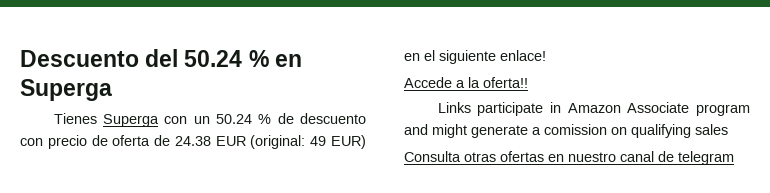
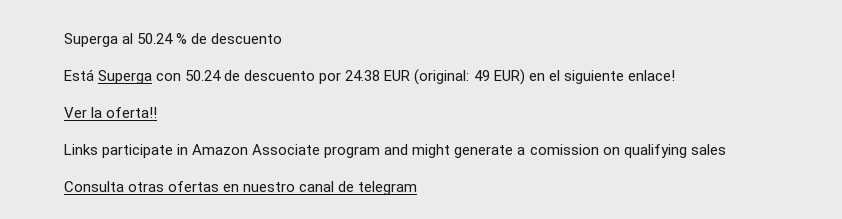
[20,49,302,67] [20,79,112,101] [53,113,366,127] [20,135,171,149] Descuento del 50.24 % en Superga // Tienes Superga con un 50.24 % de descuento con precio de oferta de -> [64,33,283,47] [64,69,342,84] Superga al 50.24 % de descuento // Está Superga con 50.24 de descuento por
[404,77,465,88] Accede a -> [64,107,87,118] Ver

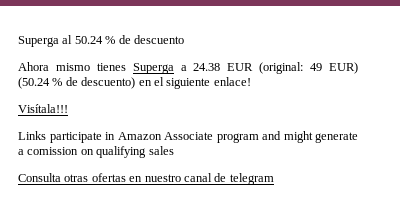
[64,69,342,84] Está Superga con 50.24 de descuento por -> [18,62,187,74] Ahora mismo tienes Superga a
(525, 77) none -> [18,77,136,89] (50.24 % de descuento)
[64,107,158,118] Ver la oferta!! -> [18,104,68,113] Visítala!!!

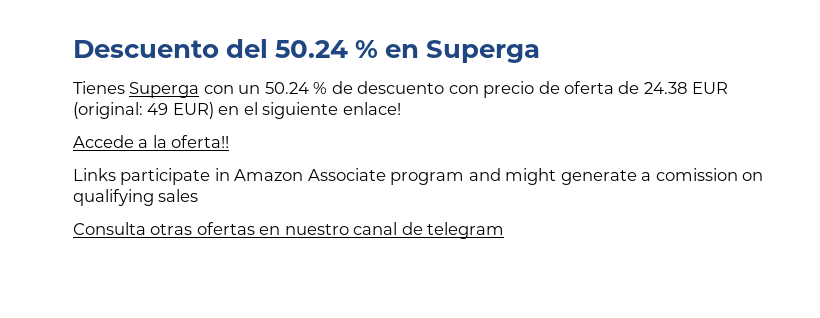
[18,35,73,47] Superga al -> [73,39,541,63] [73,81,261,98] Descuento del 50.24 % en Superga // Tienes Superga con un
[18,62,187,74] // Ahora mismo tienes Superga a -> [448,81,640,98] con precio de oferta de
[18,77,136,89] (50.24 % de descuento) -> (214, 110) none
[18,104,68,113] Visítala!!! -> [73,135,230,148] Accede a la oferta!!

